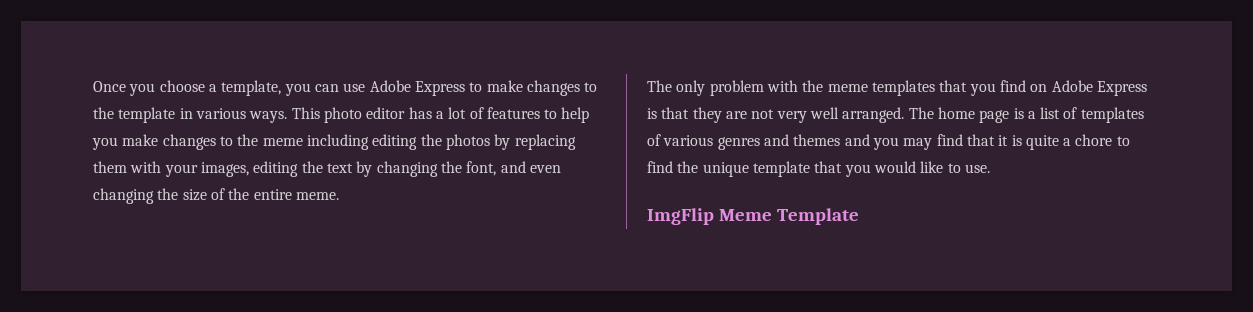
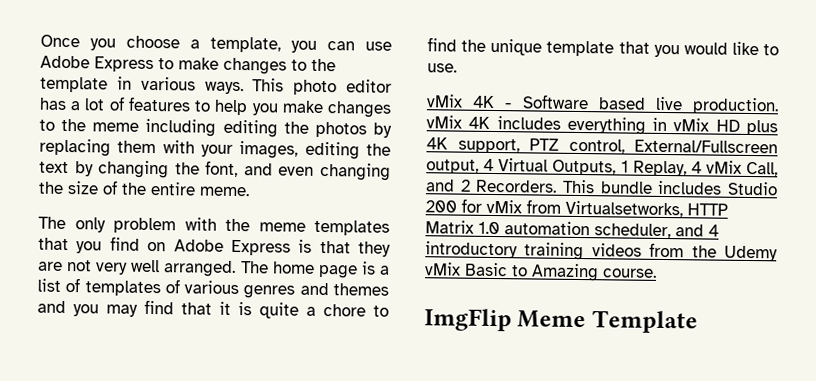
(990, 168) none -> [426,94,779,115] [426,115,778,136] [426,137,778,154] [426,158,778,177] [425,179,778,196] [425,198,728,218] [425,220,719,239] [425,241,778,262] [425,262,657,282] // vMix 4K - Software based live production. vMix 4K includes everything in vMix HD plus 4K support, PTZ control, External/Fullscreen output, 4 Virtual Outputs, 1 Replay, 4 vMix Call, and 2 Recorders. This bundle includes Studio 200 for vMix from Virtualsetworks, HTTP Matrix 1.0 automation scheduler, and 4 introductory training videos from the Udemy vMix Basic to Amazing course.

